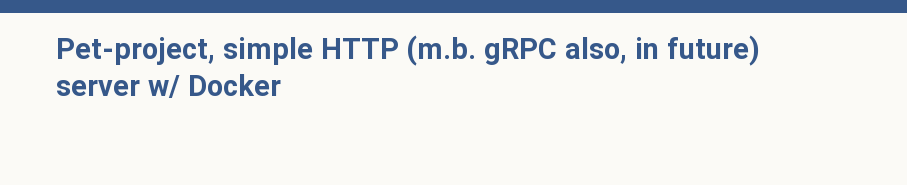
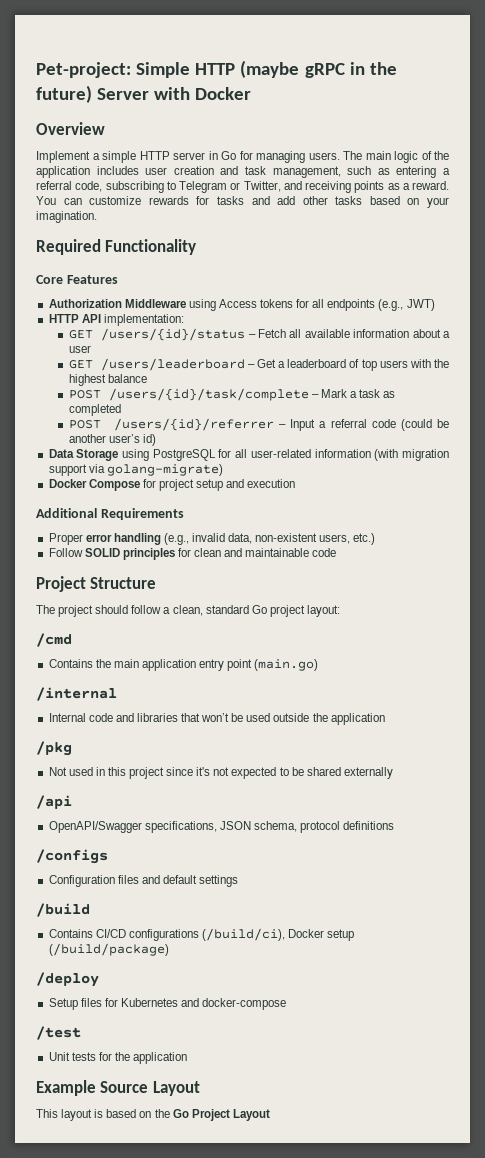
[56,35,760,66] [56,74,281,98] Pet-project, simple HTTP (m.b. gRPC also, in future) server w/ Docker -> [36,60,397,78] [36,85,252,103] [36,122,105,135] [36,151,449,163] [36,166,451,178] [36,181,449,193] [36,196,449,208] [36,211,97,223] [36,239,197,255] [36,275,118,284] [48,299,435,311] [48,314,184,326] [68,328,450,341] [68,345,91,353] [68,358,449,371] [68,374,147,386] [68,388,396,401] [68,404,121,416] [68,418,450,431] [68,434,156,446] [48,449,450,461] [48,464,223,476] [48,479,296,491] [36,508,184,520] [48,533,376,545] [48,548,337,560] [36,576,157,592] [36,605,340,617] [36,633,72,647] [48,659,319,671] [36,687,117,701] [48,713,385,725] [36,741,72,756] [48,767,393,779] [36,795,72,809] [48,821,395,833] [36,849,108,864] [48,875,239,887] [36,903,90,917] [48,928,355,941] [48,943,169,956] [36,972,99,987] [48,998,287,1010] [36,1026,81,1040] [48,1052,188,1064] [36,1080,200,1096] [36,1109,270,1121] Pet-project: Simple HTTP (maybe gRPC in the future) Server with Docker // Overview // Implement a simple HTTP server in Go for managing users. The main logic of the application includes user creation and task management, such as entering a referral code, subscribing to Telegram or Twitter, and receiving points as a reward. You can customize rewards for tasks and add other tasks based on your imagination. // Required Functionality // Core Features // Authorization Middleware using Access tokens for all endpoints (e.g., JWT) // HTTP API implementation: // GET /users/{id}/status – Fetch all available information about a user // GET /users/leaderboard – Get a leaderboard of top users with the highest balance // POST /users/{id}/task/complete – Mark a task as completed // POST /users/{id}/referrer – Input a referral code (could be another user’s id) // Data Storage using PostgreSQL for all user-related information (with migration support via golang-migrate) // Docker Compose for project setup and execution // Additional Requirements // Proper error handling (e.g., invalid data, non-existent users, etc.) // Follow SOLID principles for clean and maintainable code // Project Structure // The project should follow a clean, standard Go project layout: // /cmd // Contains the main application entry point (main.go) // /internal // Internal code and libraries that won’t be used outside the application // /pkg // Not used in this project since it's not expected to be shared externally // /api // OpenAPI/Swagger specifications, JSON schema, protocol definitions // /configs // Configuration files and default settings // /build // Contains CI/CD configurations (/build/ci), Docker setup (/build/package) // /deploy // Setup files for Kubernetes and docker-compose // /test // Unit tests for the application // Example Source Layout // This layout is based on the Go Project Layout

